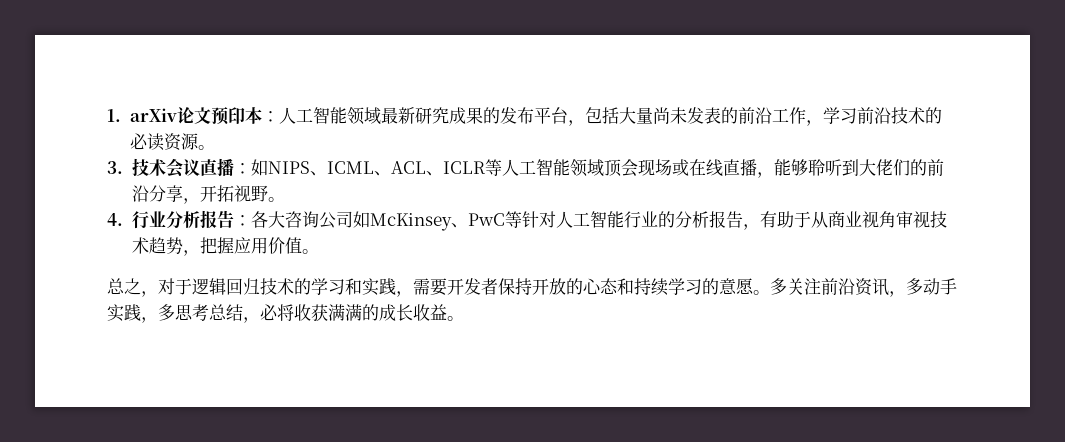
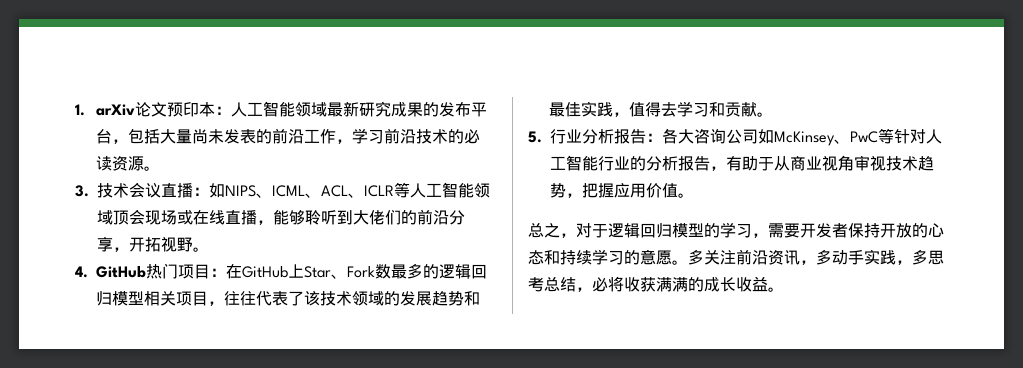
(123, 219) none -> [96,263,487,279] [96,291,480,306] [549,101,773,117] [528,131,542,143] GitHub热门项目：在GitHub上Star、Fork数最多的逻辑回归模型相关项目，往往代表了该技术领域的发展趋势和最佳实践，值得去学习和贡献。 // 5.
[260,278,396,296] 技术的学习和实践 -> [672,222,752,238] 模型的学习

